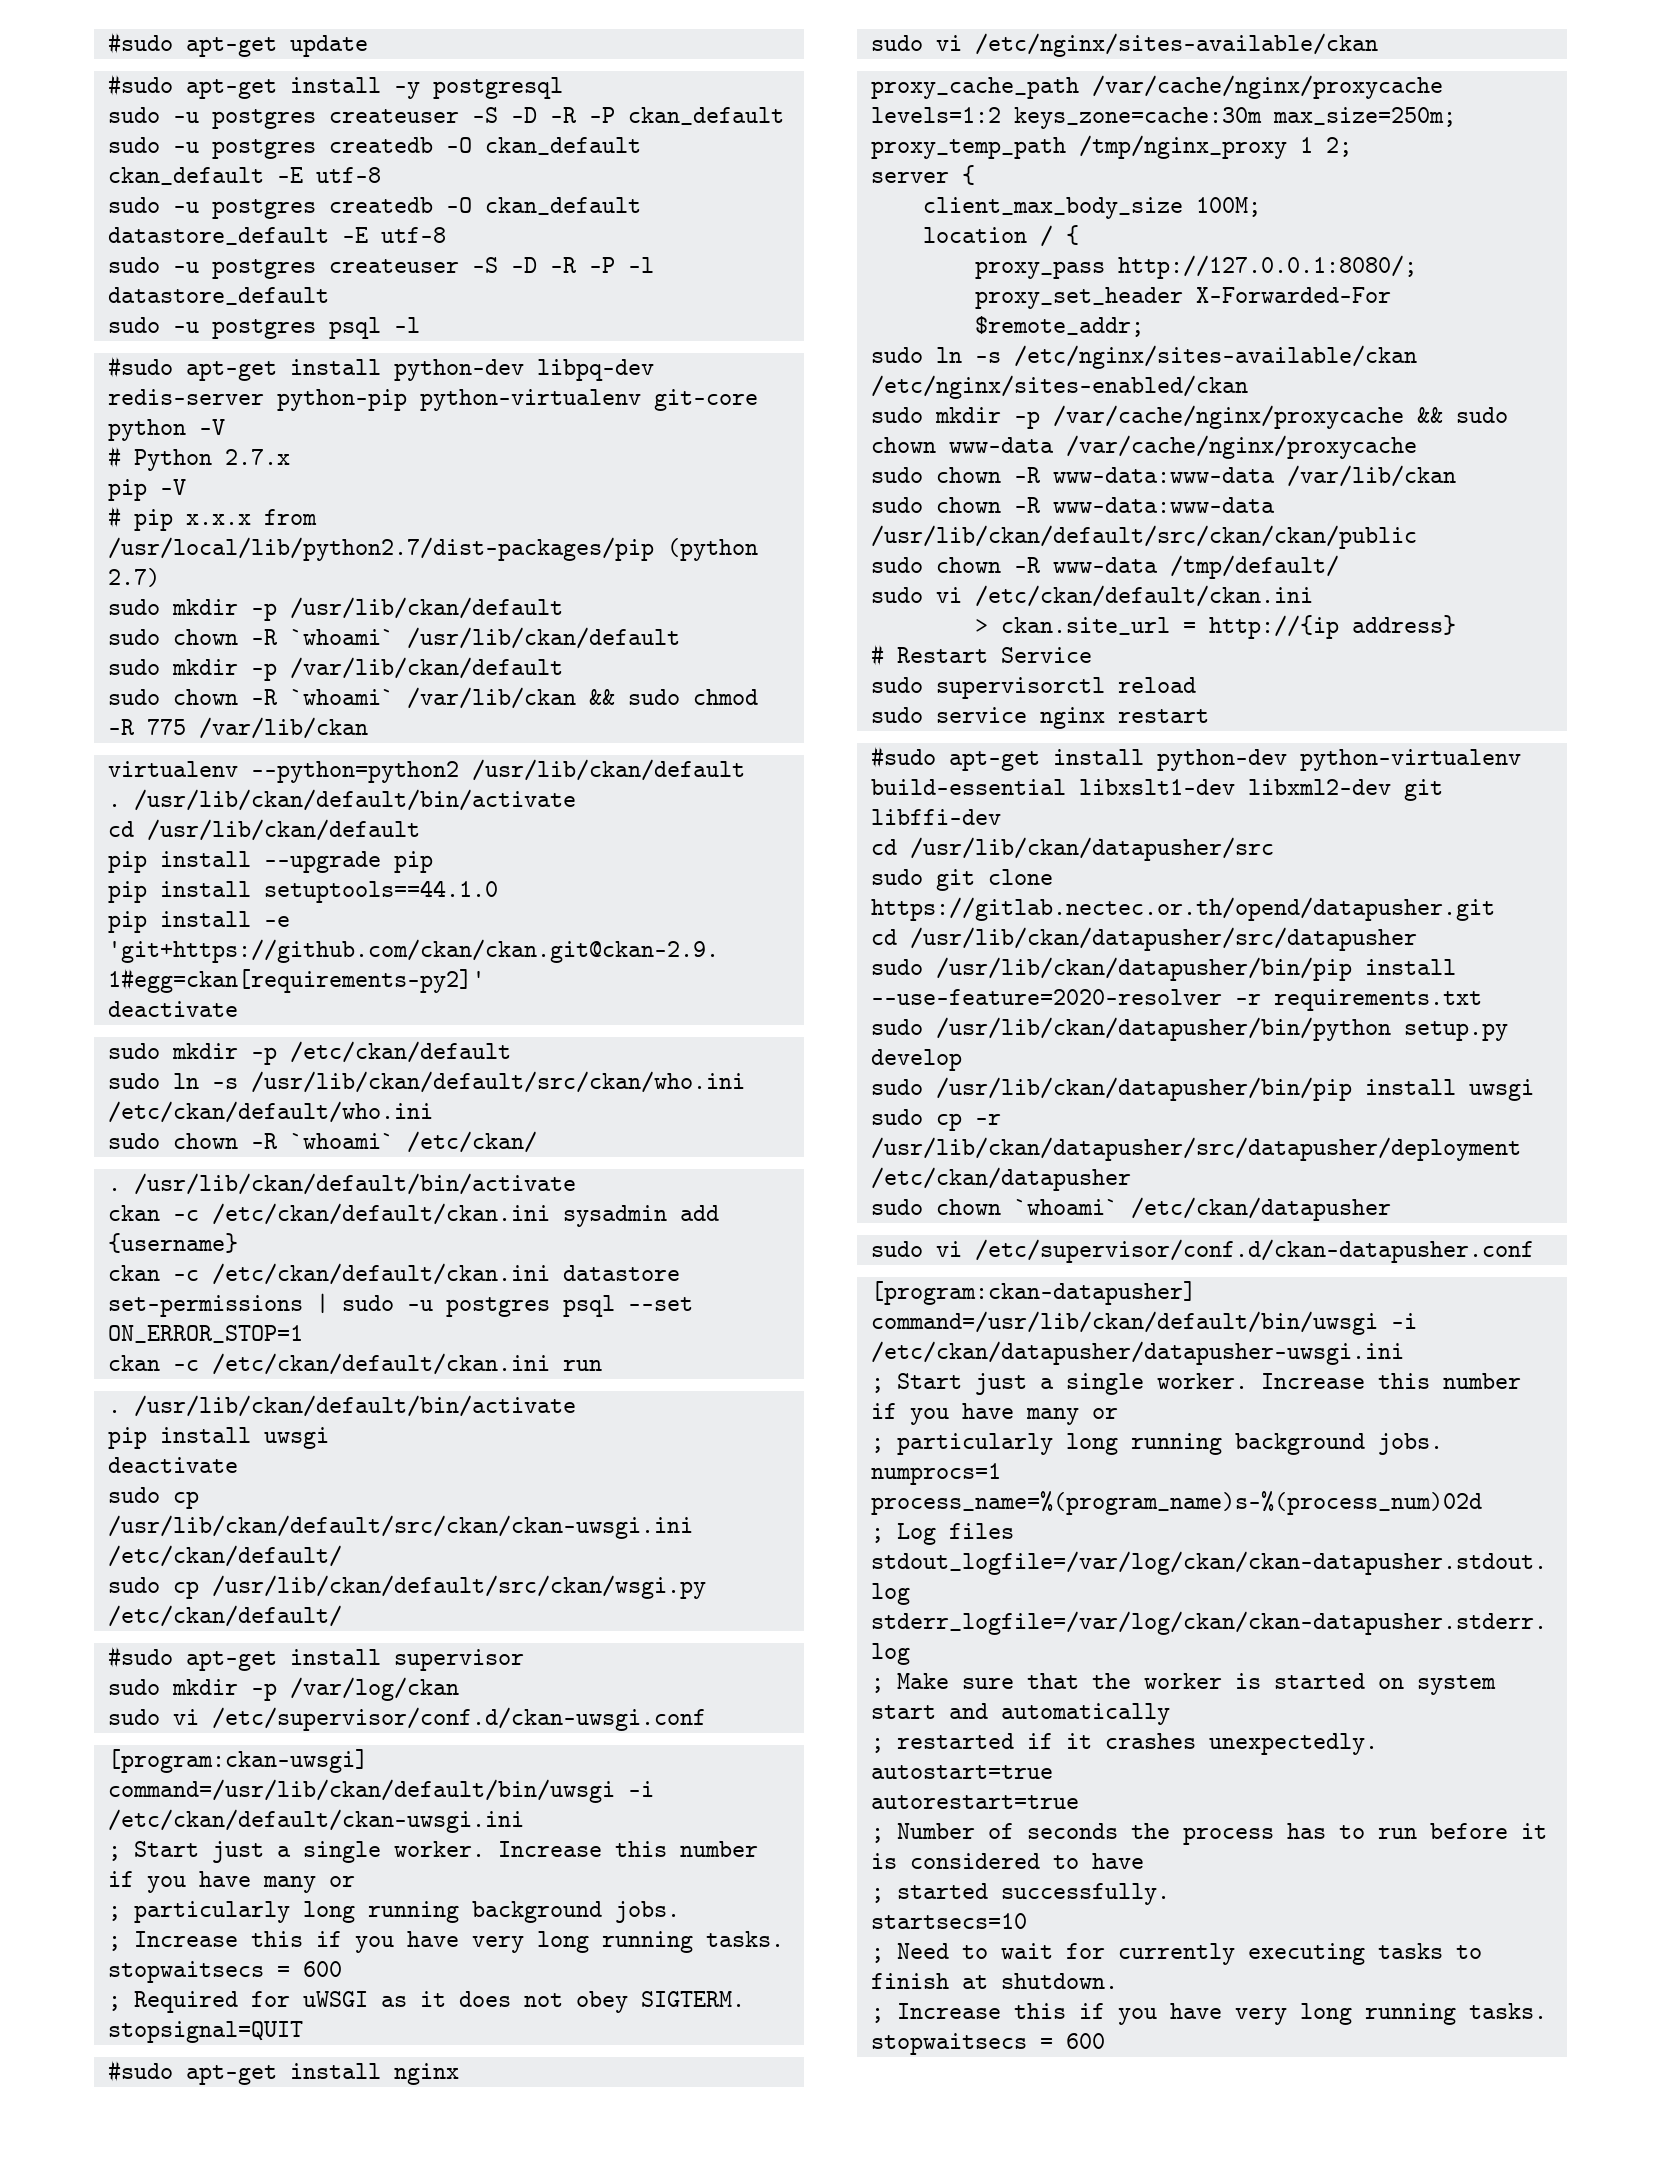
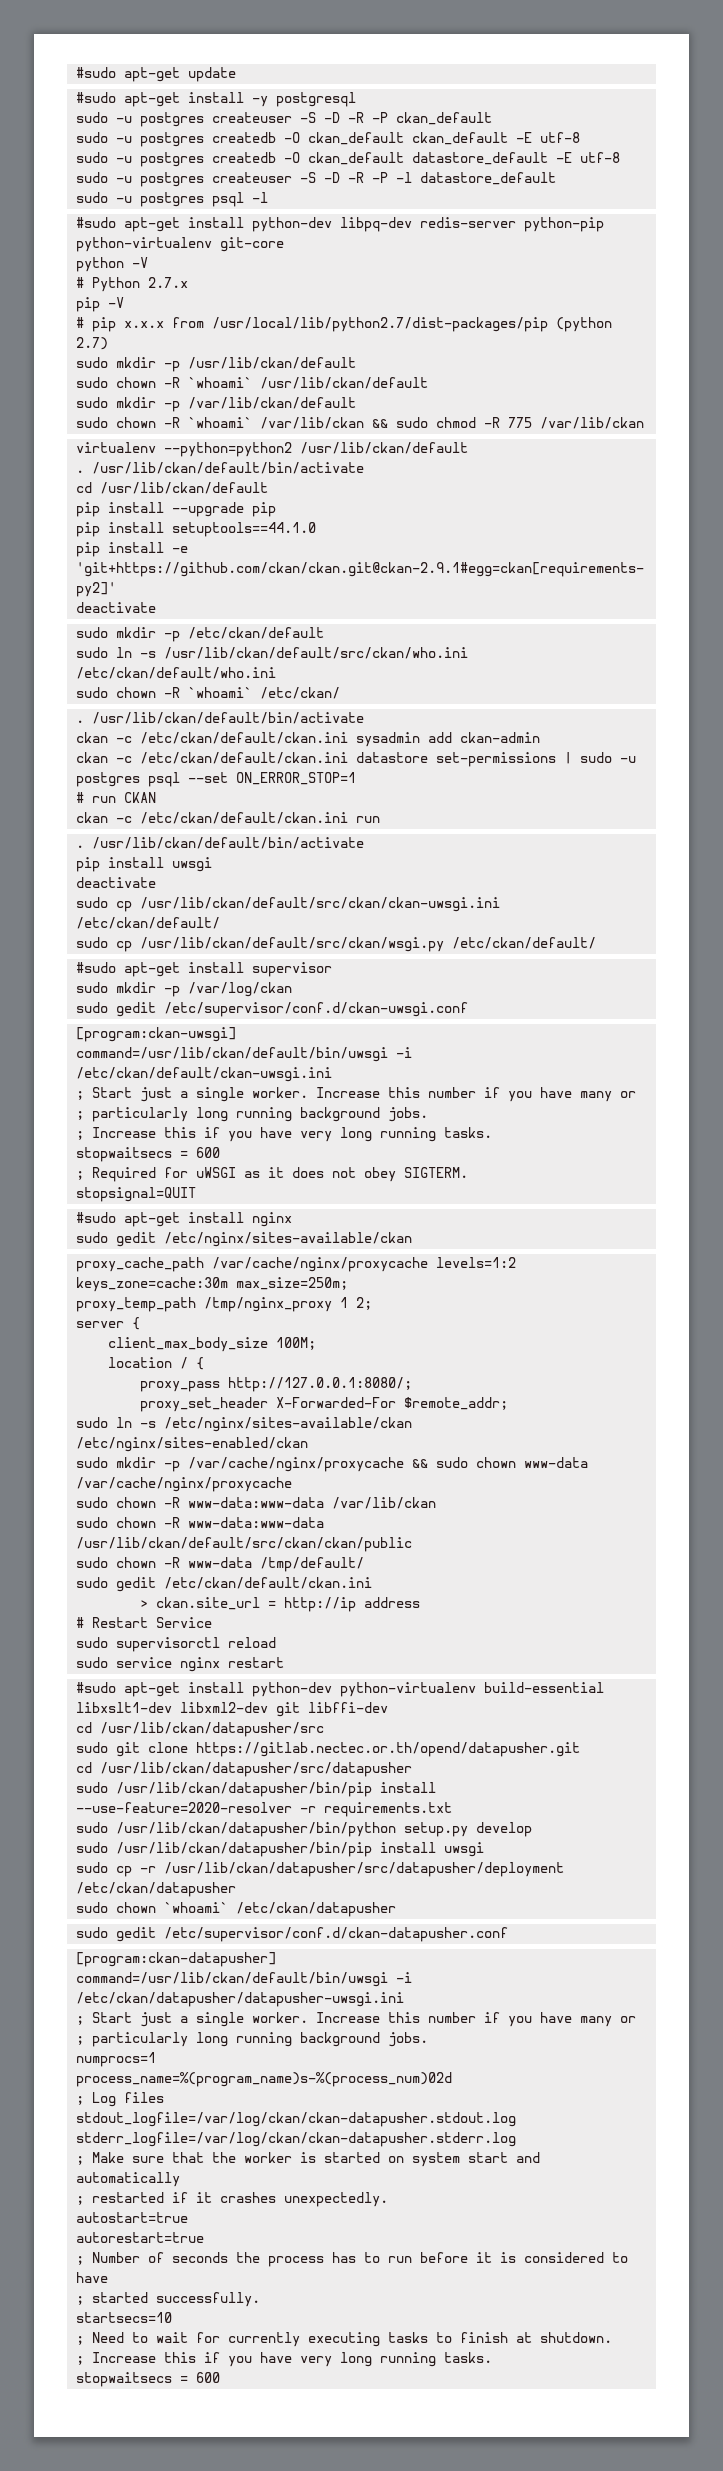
[107,1233,238,1253] {username} -> [460,732,540,743] ckan-admin
(303, 1334) none -> [76,792,156,803] // # run CKAN
[172,1709,199,1725] vi -> [116,1002,156,1017] gedit
[935,35,962,51] vi -> [116,1232,156,1247] gedit
[935,587,962,603] vi -> [116,1577,156,1592] gedit
[1208,615,1456,639] http://{ip address} -> [284,1597,420,1612] http://ip address
[935,1241,962,1257] vi -> [116,1927,156,1942] gedit

